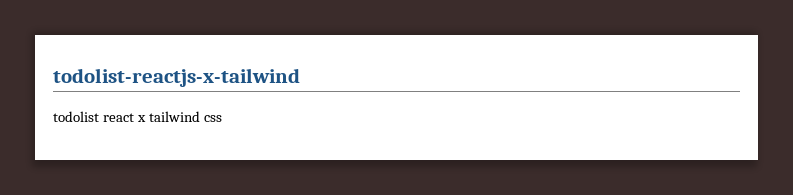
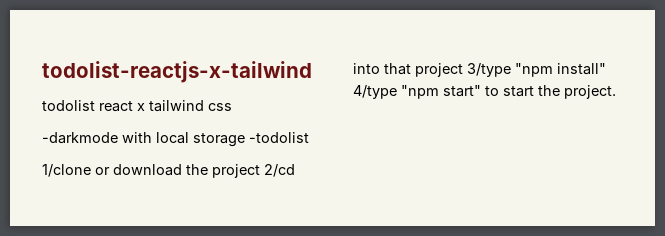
(222, 118) none -> [42,132,309,147] [42,164,295,178] [353,63,606,77] [353,85,616,99] // -darkmode with local storage -todolist // 1/clone or download the project 2/cd into that project 3/type "npm install" 4/type "npm start" to start the project.

